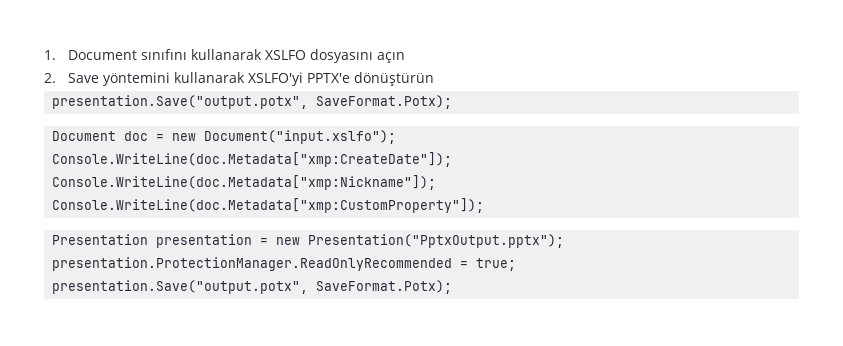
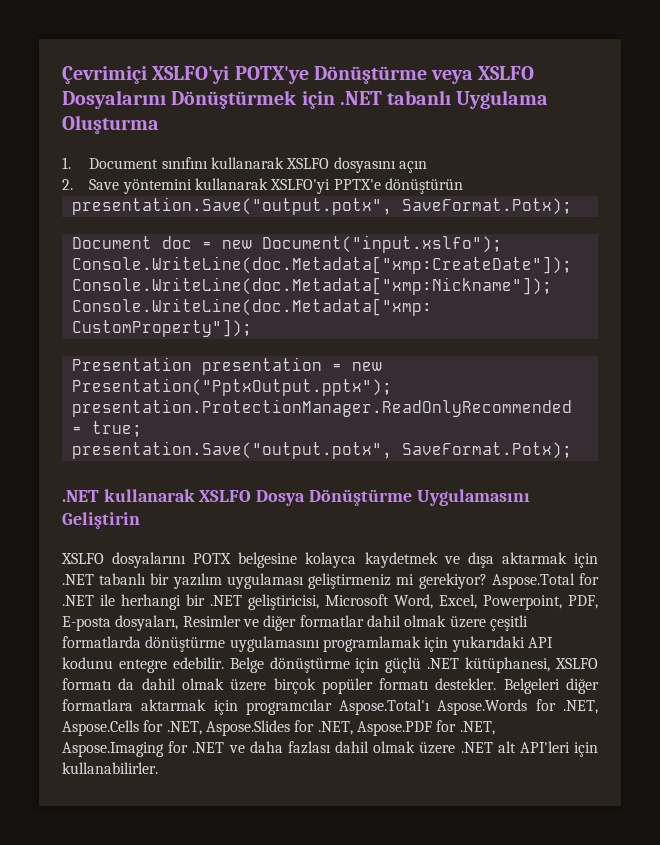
(44, 55) none -> [62,66,535,84] [62,90,549,109] [62,115,159,134] Çevrimiçi XSLFO'yi POTX'ye Dönüştürme veya XSLFO Dosyalarını Dönüştürmek için .NET tabanlı Uygulama Oluşturma //
(453, 287) none -> [62,489,530,506] [62,512,140,529] [61,552,598,568] [62,573,599,589] [62,594,598,610] [62,615,528,631] [62,636,553,652] [62,657,599,673] [62,678,599,694] [62,699,598,715] [62,720,495,736] [62,741,598,757] [62,762,158,774] // .NET kullanarak XSLFO Dosya Dönüştürme Uygulamasını Geliştirin // XSLFO dosyalarını POTX belgesine kolayca kaydetmek ve dışa aktarmak için .NET tabanlı bir yazılım uygulaması geliştirmeniz mi gerekiyor? Aspose.Total for .NET ile herhangi bir .NET geliştiricisi, Microsoft Word, Excel, Powerpoint, PDF, E-posta dosyaları, Resimler ve diğer formatlar dahil olmak üzere çeşitli formatlarda dönüştürme uygulamasını programlamak için yukarıdaki API kodunu entegre edebilir. Belge dönüştürme için güçlü .NET kütüphanesi, XSLFO formatı da dahil olmak üzere birçok popüler formatı destekler. Belgeleri diğer formatlara aktarmak için programcılar Aspose.Total'ı Aspose.Words for .NET, Aspose.Cells for .NET, Aspose.Slides for .NET, Aspose.PDF for .NET, Aspose.Imaging for .NET ve daha fazlası dahil olmak üzere .NET alt API'leri için kullanabilirler.

